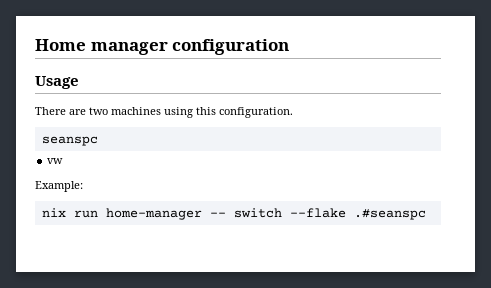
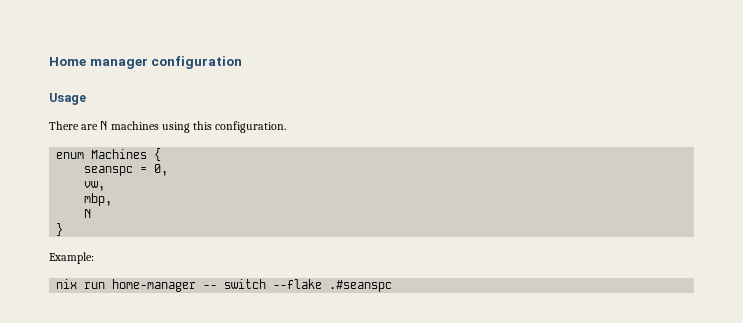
[89,107,108,115] two -> [100,121,108,130] N
[41,136,98,146] [47,158,64,164] seanspc // vw -> [56,148,162,161] [84,164,169,176] [84,181,106,191] [84,193,113,206] [84,209,92,218] [56,223,64,236] enum Machines { // seanspc = 0, // vw, // mbp, // N // }

